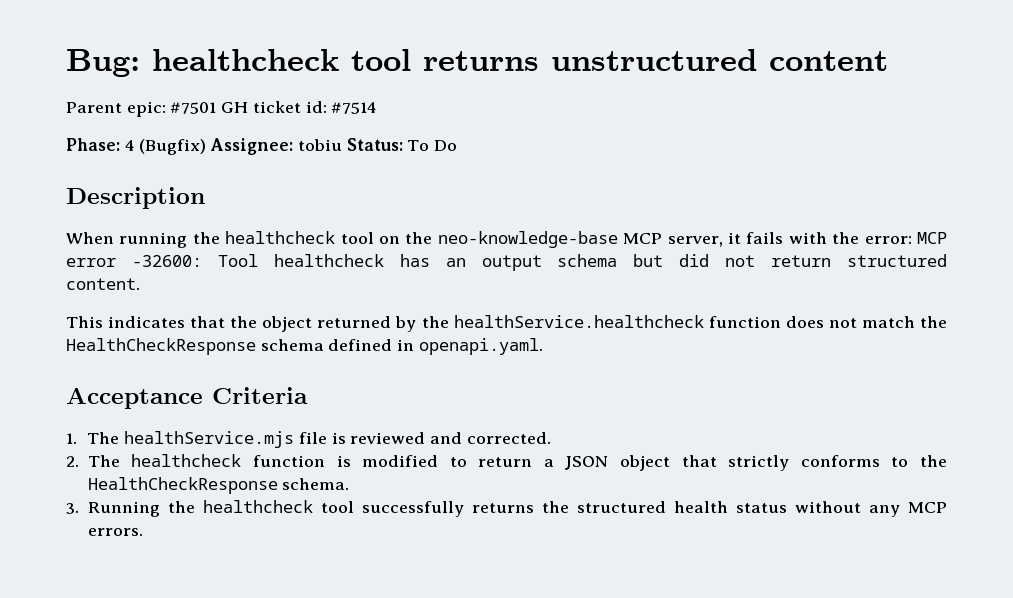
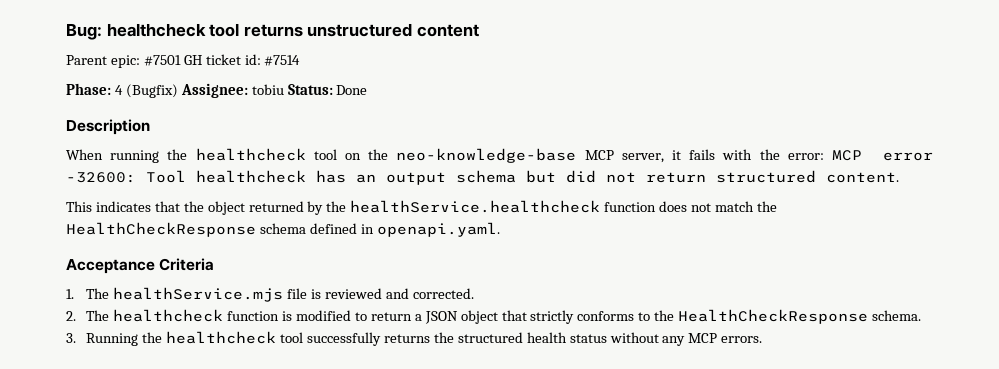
[407,140,458,151] To Do -> [336,85,368,95] Done

